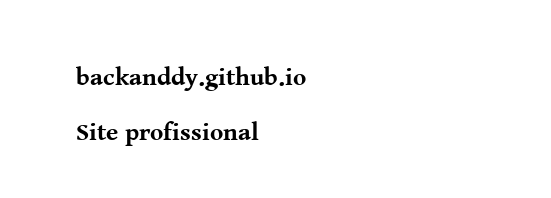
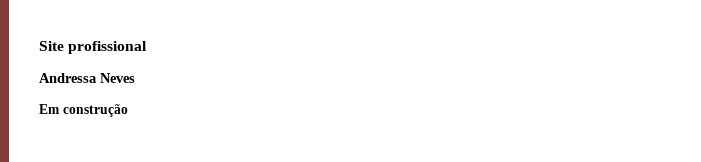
[76,66,306,91] backanddy.github.io // -> (39, 46) none
(259, 133) none -> [39,73,135,83] [39,104,128,117] // Andressa Neves // Em construção

